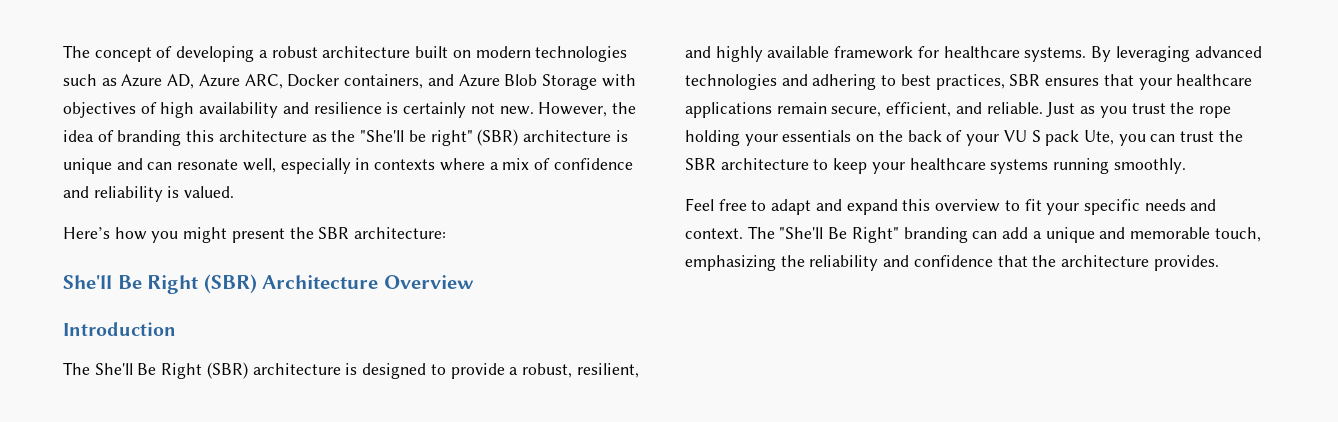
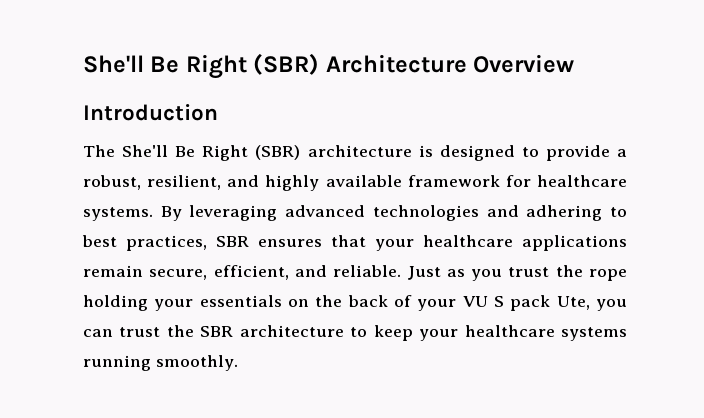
[63,45,628,62] [63,74,636,90] [63,102,636,118] [63,129,628,146] [63,158,633,174] [63,186,235,202] [63,227,447,243] The concept of developing a robust architecture built on modern technologies such as Azure AD, Azure ARC, Docker containers, and Azure Blob Storage with objectives of high availability and resilience is certainly not new. However, the idea of branding this architecture as the "She'll be right" (SBR) architecture is unique and can resonate well, especially in contexts where a mix of confidence and reliability is valued. // Here’s how you might present the SBR architecture: // -> (83, 64) none
[685,198,1217,215] [685,226,1261,243] [685,255,1219,271] // Feel free to adapt and expand this overview to fit your specific needs and context. The "She'll Be Right" branding can add a unique and memorable touch, emphasizing the reliability and confidence that the architecture provides. -> (238, 363) none

